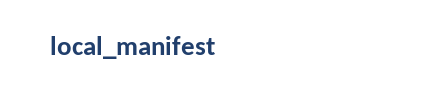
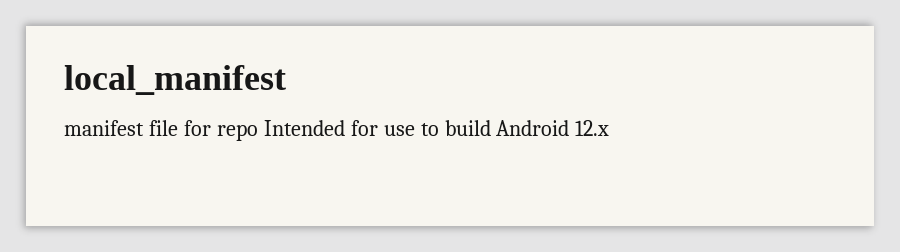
(215, 47) none -> [64,120,610,141] // manifest file for repo Intended for use to build Android 12.x

